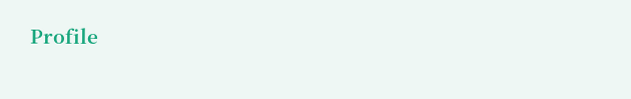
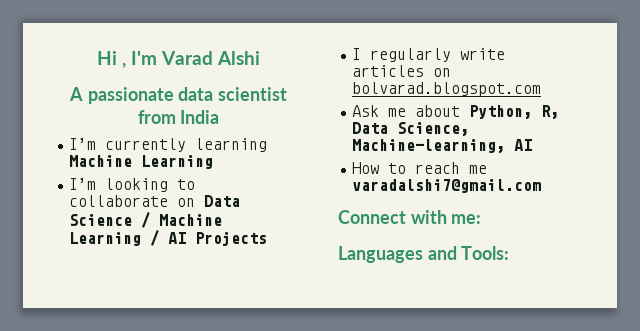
[30,27,99,44] Profile -> [96,51,261,68] [68,87,288,104] [137,110,220,124] [69,138,268,152] [69,155,214,169] [69,178,196,192] [69,195,241,207] [69,212,223,228] [69,230,268,246] [352,48,506,62] [352,65,452,77] [352,82,542,97] [352,105,560,119] [352,122,470,136] [352,139,533,153] [352,162,488,174] [352,179,542,193] [338,210,482,224] [338,246,510,263] Hi , I'm Varad Alshi // A passionate data scientist from India // I’m currently learning Machine Learning // I’m looking to collaborate on Data Science / Machine Learning / AI Projects // I regularly write articles on bolvarad.blogspot.com // Ask me about Python, R, Data Science, Machine-learning, AI // How to reach me varadalshi7@gmail.com // Connect with me: // Languages and Tools:

